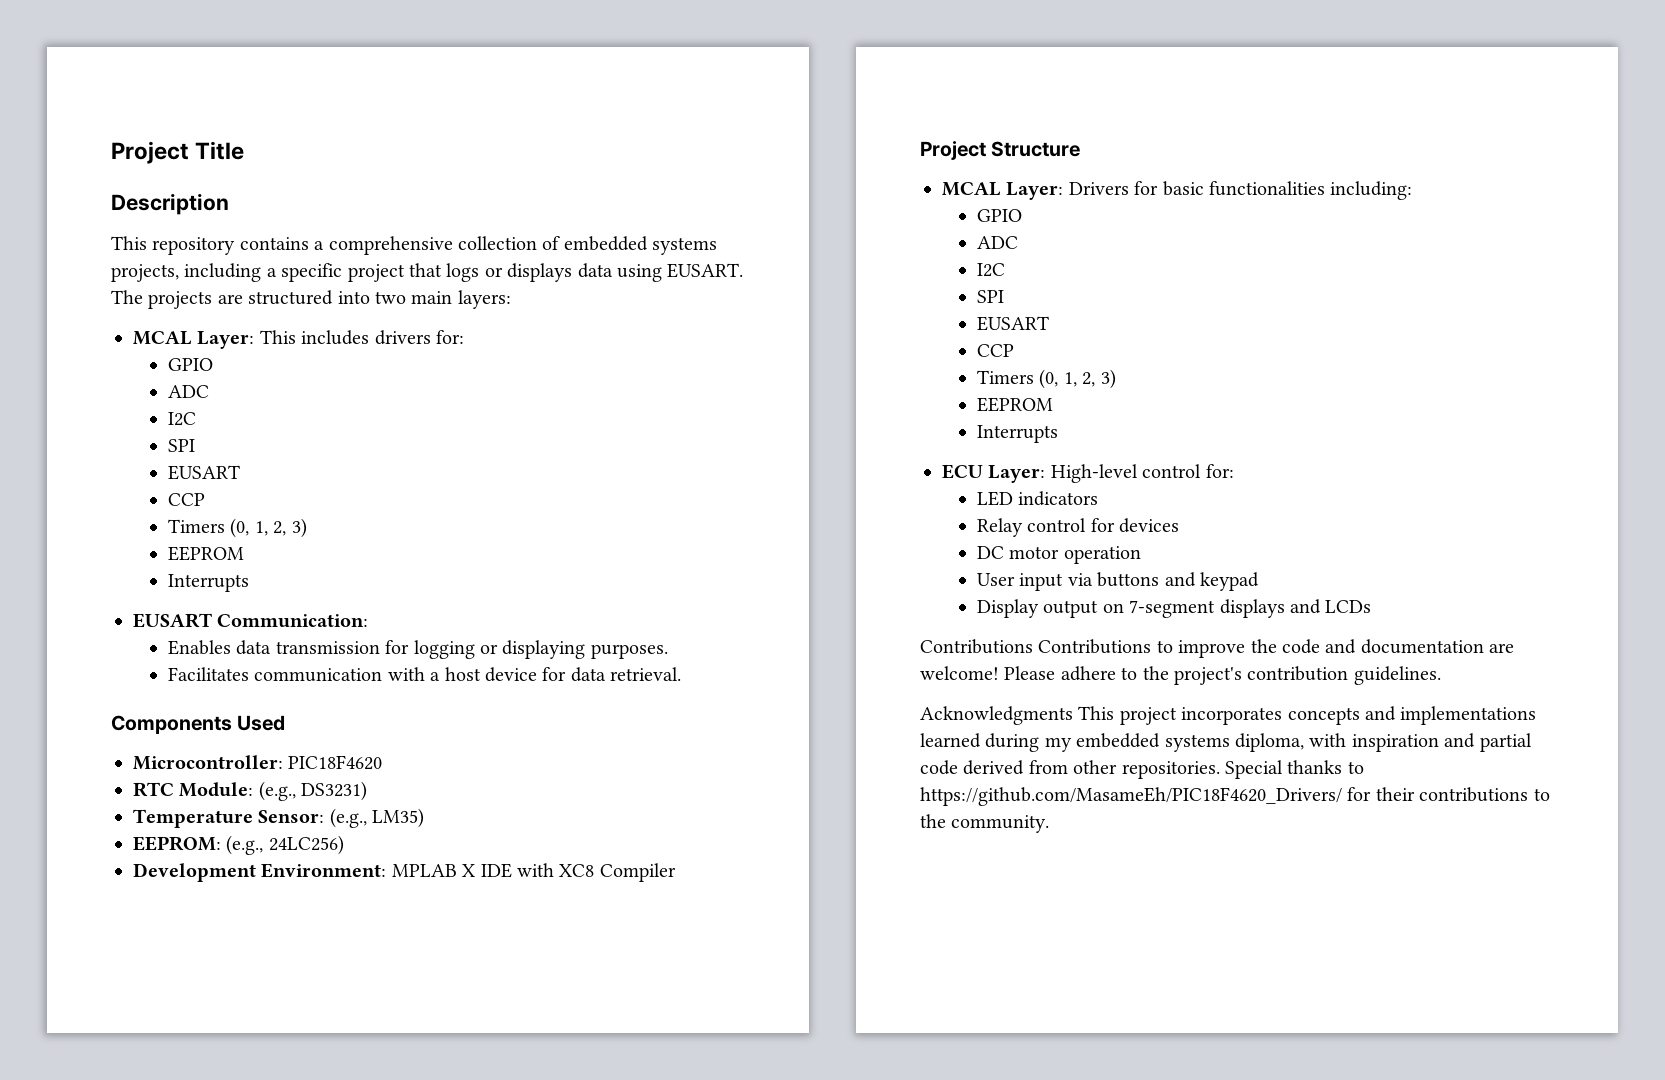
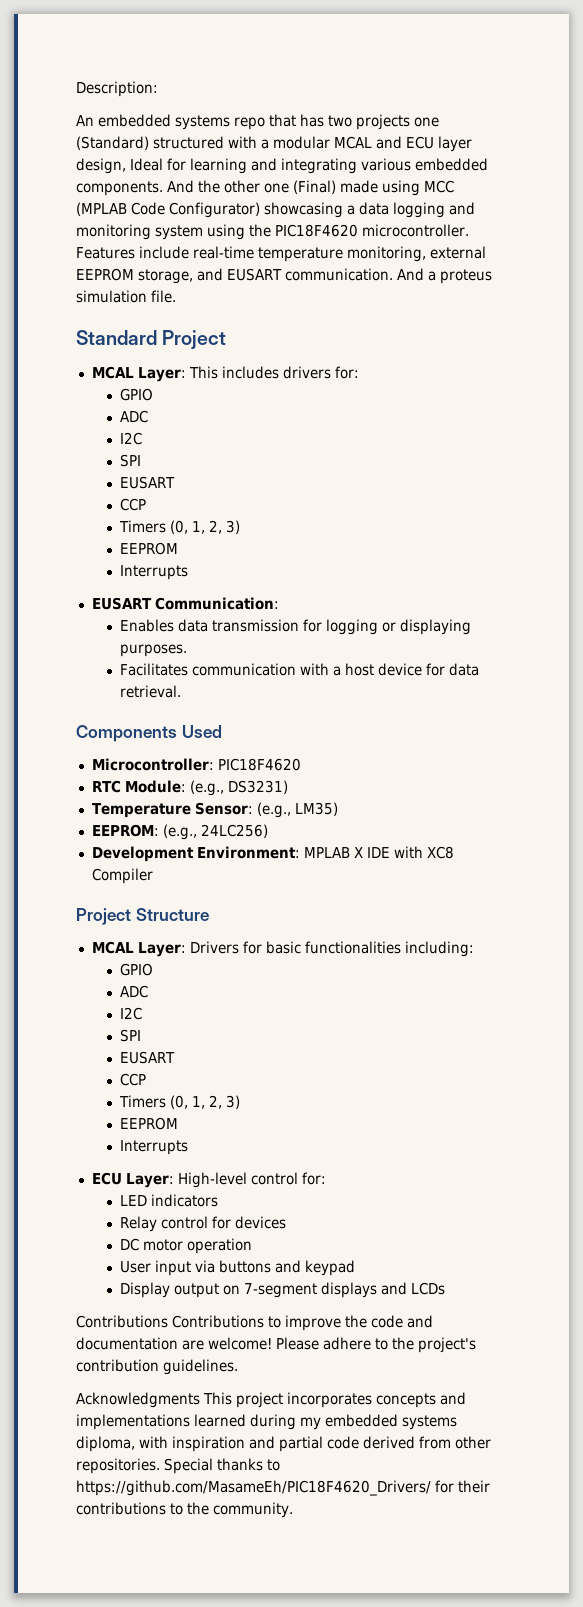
[111,141,245,164] [111,193,229,215] [111,236,718,255] [111,263,744,282] [111,290,511,309] Project Title // Description // This repository contains a comprehensive collection of embedded systems projects, including a specific project that logs or displays data using EUSART. The projects are structured into two main layers: -> [76,81,158,97] [76,114,439,130] [76,136,472,152] [76,158,488,174] [76,180,454,196] [76,202,475,218] [76,224,469,240] [76,246,486,262] [76,268,492,284] [76,290,176,303] [76,330,227,349] Description: // An embedded systems repo that has two projects one (Standard) structured with a modular MCAL and ECU layer design, Ideal for learning and integrating various embedded components. And the other one (Final) made using MCC (MPLAB Code Configurator) showcasing a data logging and monitoring system using the PIC18F4620 microcontroller. Features include real-time temperature monitoring, external EEPROM storage, and EUSART communication. And a proteus simulation file. // Standard Project

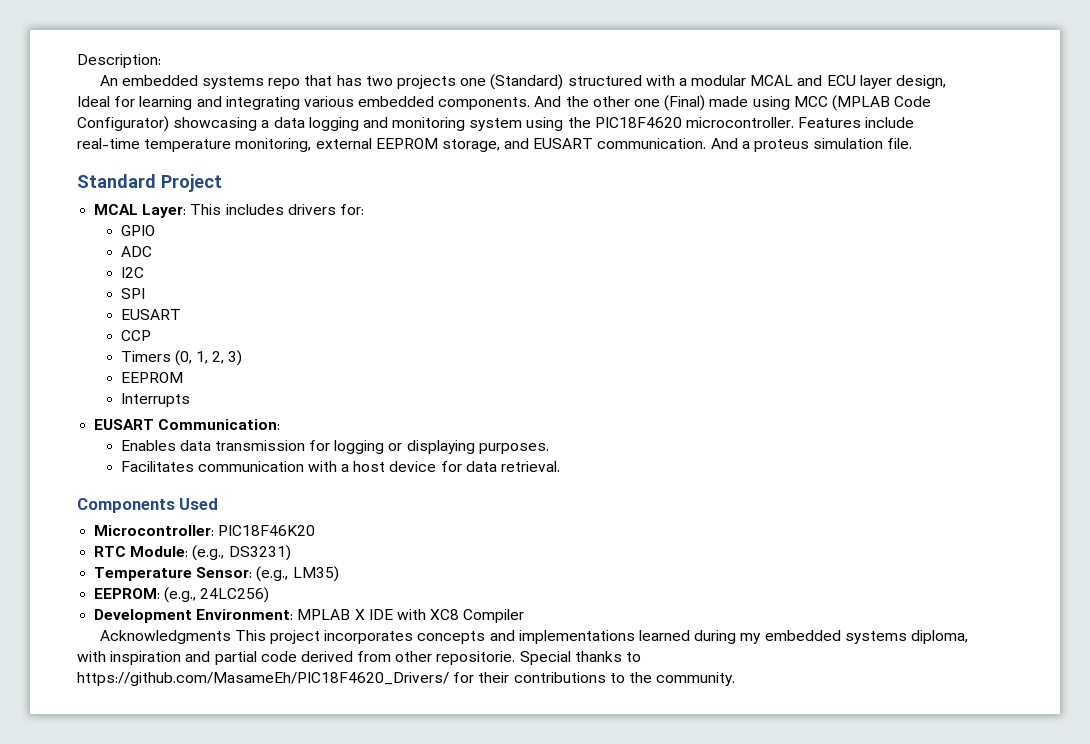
[217,758,301,771] PIC18F4620 -> [218,525,316,536] PIC18F46K20
[76,908,209,925] [91,941,474,957] [120,963,154,976] [120,985,149,998] [120,1007,143,1020] [120,1029,142,1042] [120,1051,176,1064] [120,1073,147,1086] [119,1095,241,1109] [120,1117,179,1130] [120,1140,189,1155] [91,1172,326,1188] [120,1194,219,1207] [120,1216,287,1232] [120,1238,253,1254] [120,1260,356,1276] [120,1282,446,1298] [76,1315,433,1331] [76,1337,476,1353] [76,1359,238,1375] // Project Structure // MCAL Layer: Drivers for basic functionalities including: // GPIO // ADC // I2C // SPI // EUSART // CCP // Timers (0, 1, 2, 3) // EEPROM // Interrupts // ECU Layer: High-level control for: // LED indicators // Relay control for devices // DC motor operation // User input via buttons and keypad // Display output on 7-segment displays and LCDs // Contributions Contributions to improve the code and documentation are welcome! Please adhere to the project's contribution guidelines. -> (525, 616) none
[76,1458,160,1474] repositories. -> [436,651,516,665] repositorie.

